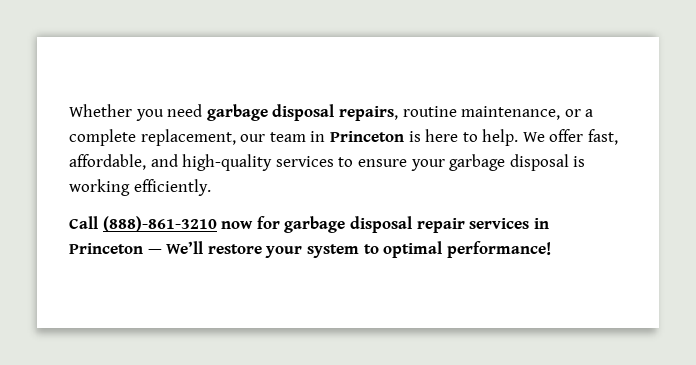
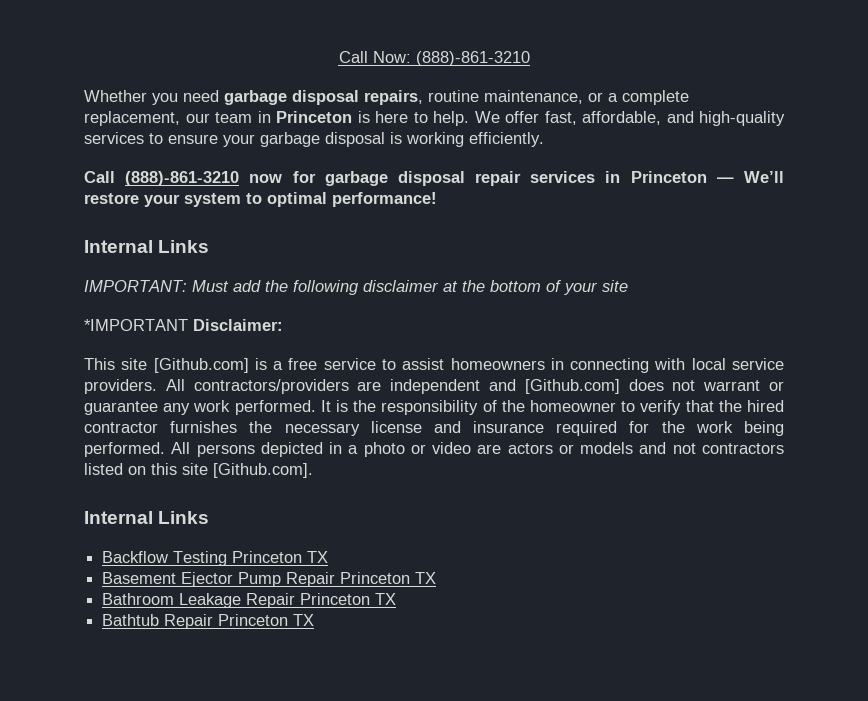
(69, 110) none -> [338,51,530,66] Call Now: (888)-861-3210 //
(551, 249) none -> [84,240,210,253] [84,280,628,295] [84,319,283,331] [84,358,785,373] [84,379,784,394] [84,400,785,415] [84,421,784,436] [84,442,784,457] [84,463,313,478] [84,511,210,524] [102,551,329,566] [102,572,437,587] [102,593,397,608] [102,614,315,629] // Internal Links // IMPORTANT: Must add the following disclaimer at the bottom of your site // *IMPORTANT Disclaimer: // This site [Github.com] is a free service to assist homeowners in connecting with local service providers. All contractors/providers are independent and [Github.com] does not warrant or guarantee any work performed. It is the responsibility of the homeowner to verify that the hired contractor furnishes the necessary license and insurance required for the work being performed. All persons depicted in a photo or video are actors or models and not contractors listed on this site [Github.com]. // Internal Links // Backflow Testing Princeton TX // Basement Ejector Pump Repair Princeton TX // Bathroom Leakage Repair Princeton TX // Bathtub Repair Princeton TX

